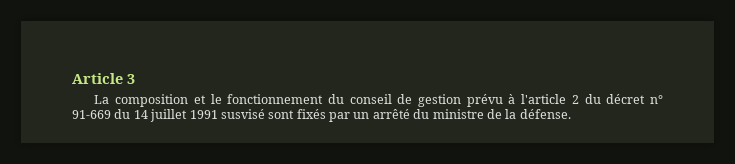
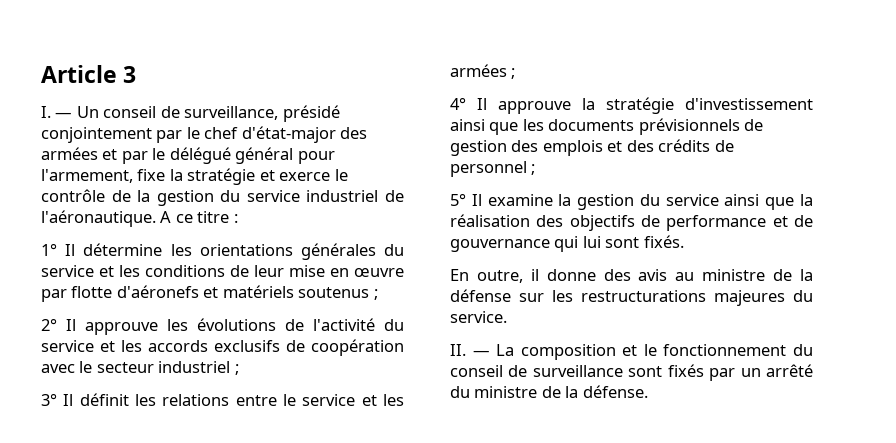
(135, 79) none -> [41,105,340,122] [41,126,368,143] [41,147,335,164] [41,168,348,185] [41,189,404,206] [41,210,238,227] [41,243,404,260] [41,265,404,277] [41,285,378,302] [41,318,404,335] [41,339,404,356] [41,361,239,375] [41,393,404,406] [450,64,516,79] [450,97,813,114] [450,118,764,135] [450,139,734,156] [450,161,536,177] [450,193,813,210] [450,214,813,231] [450,235,684,252] [450,269,813,283] [450,289,813,306] [450,311,507,323] [450,344,490,356] I. ― Un conseil de surveillance, présidé conjointement par le chef d'état-major des armées et par le délégué général pour l'armement, fixe la stratégie et exerce le contrôle de la gestion du service industriel de l'aéronautique. A ce titre : // 1° Il détermine les orientations générales du service et les conditions de leur mise en œuvre par flotte d'aéronefs et matériels soutenus ; // 2° Il approuve les évolutions de l'activité du service et les accords exclusifs de coopération avec le secteur industriel ; // 3° Il définit les relations entre le service et les armées ; // 4° Il approuve la stratégie d'investissement ainsi que les documents prévisionnels de gestion des emplois et des crédits de personnel ; // 5° Il examine la gestion du service ainsi que la réalisation des objectifs de performance et de gouvernance qui lui sont fixés. // En outre, il donne des avis au ministre de la défense sur les restructurations majeures du service. // II. ―
[418,94,663,107] [72,109,265,122] gestion prévu à l'article 2 du décret n° 91-669 du 14 juillet 1991 susvisé -> [532,365,623,377] surveillance

